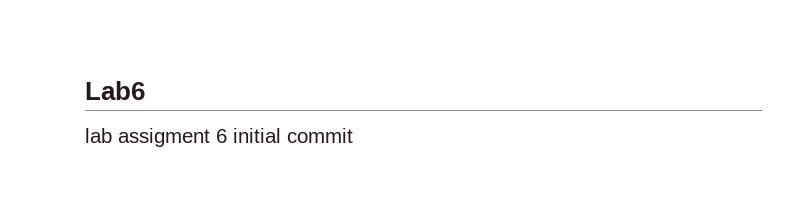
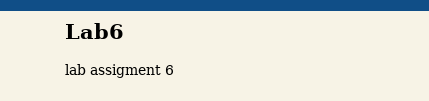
[233,128,353,143] initial commit -> (174, 70) none

